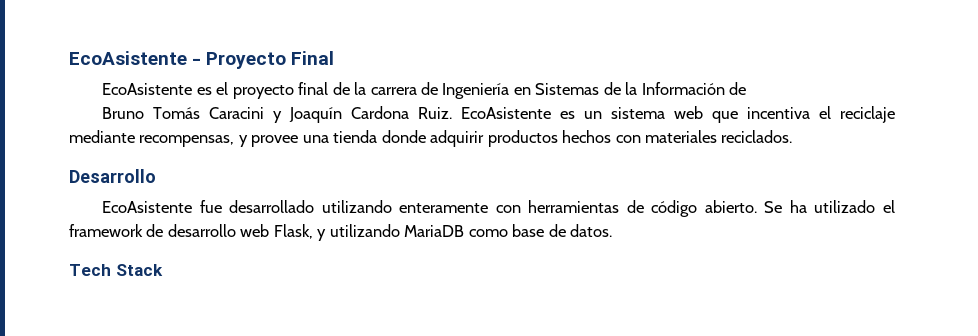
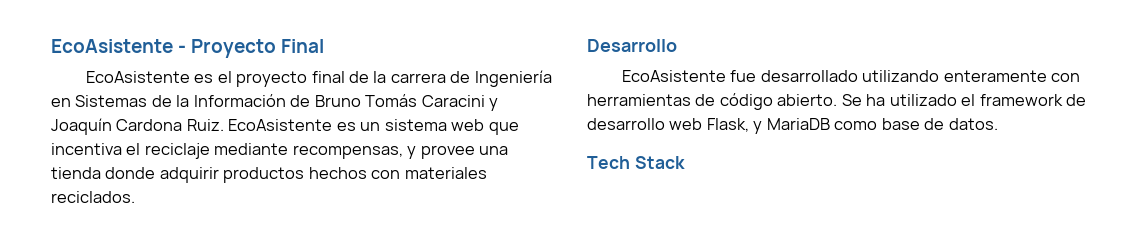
(747, 88) // -> (311, 101) none
[329,224,400,237] utilizando -> (763, 127) none

